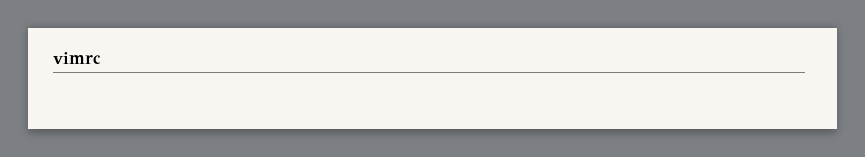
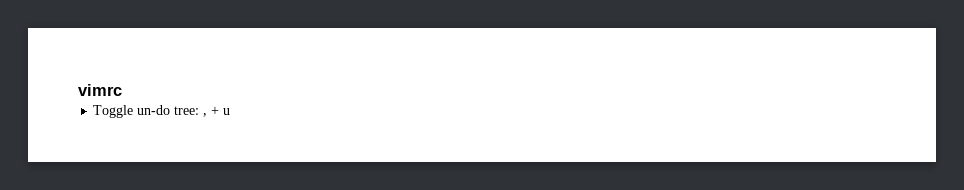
(101, 58) none -> [93,105,231,118] // Toggle un-do tree: , + u

